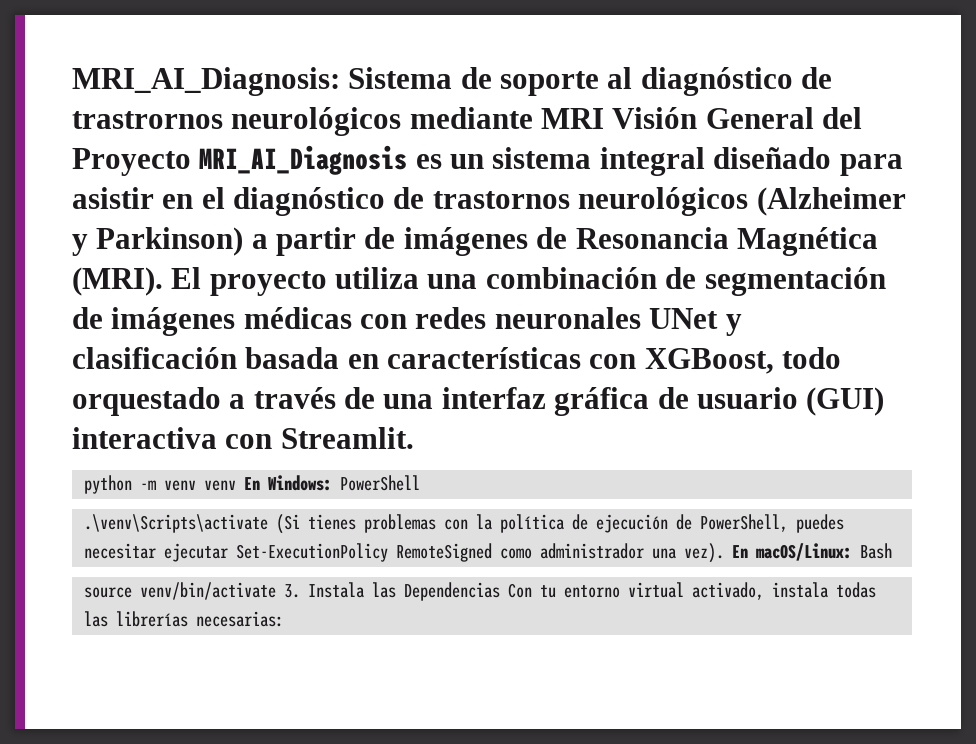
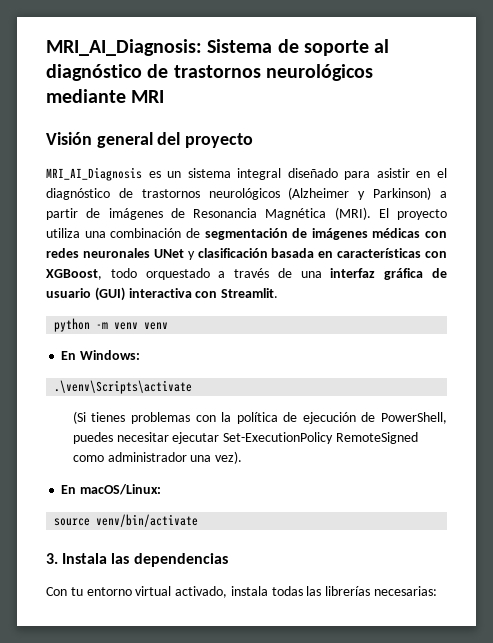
[72,111,223,129] trastrornos -> [173,65,261,78] trastornos
[612,107,863,129] [72,148,191,176] Visión General del Proyecto -> [46,132,254,148] // Visión general del proyecto //
(236, 485) none -> (169, 326) //
[340,475,420,491] PowerShell -> (141, 355) none
(268, 523) none -> (193, 387) //
(724, 553) none -> (243, 457) //
[860,543,892,559] Bash -> (162, 489) none
(276, 591) none -> (199, 520) //
[404,582,500,601] Dependencias -> [133,553,228,567] dependencias //

